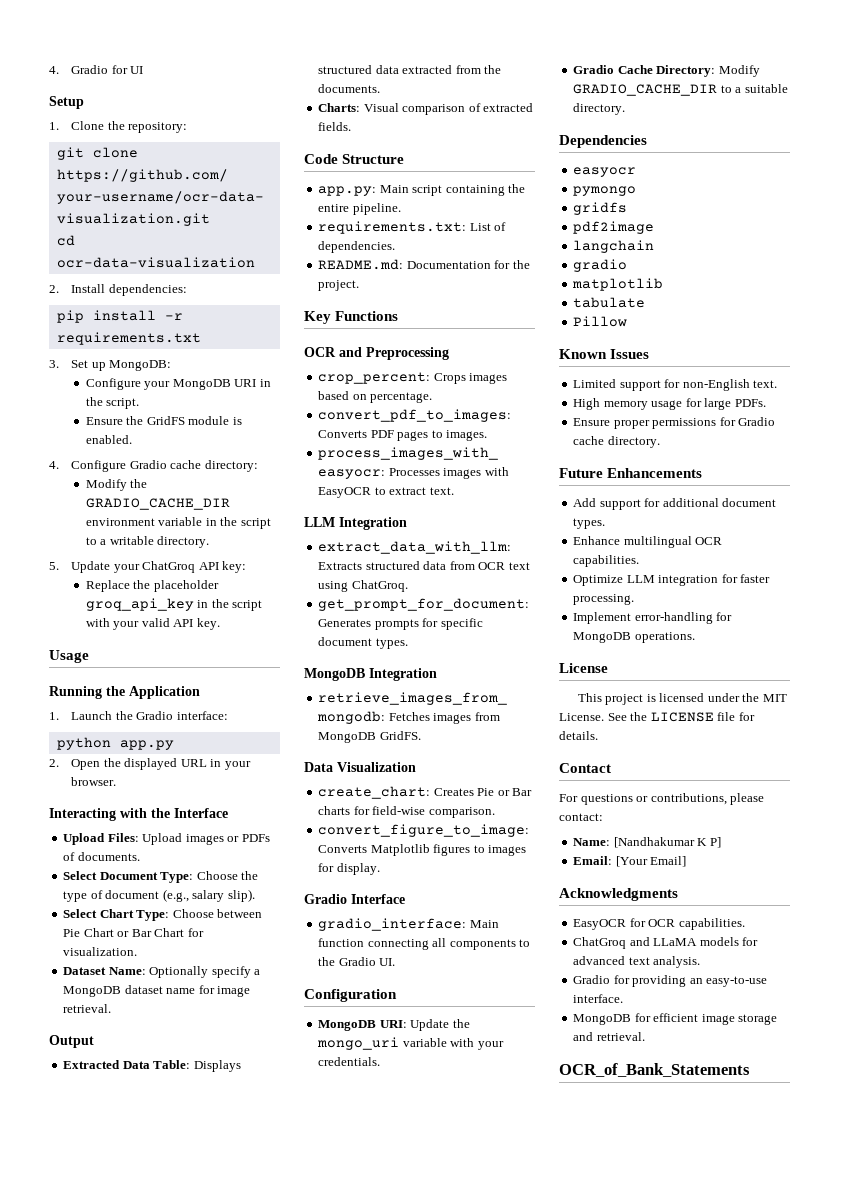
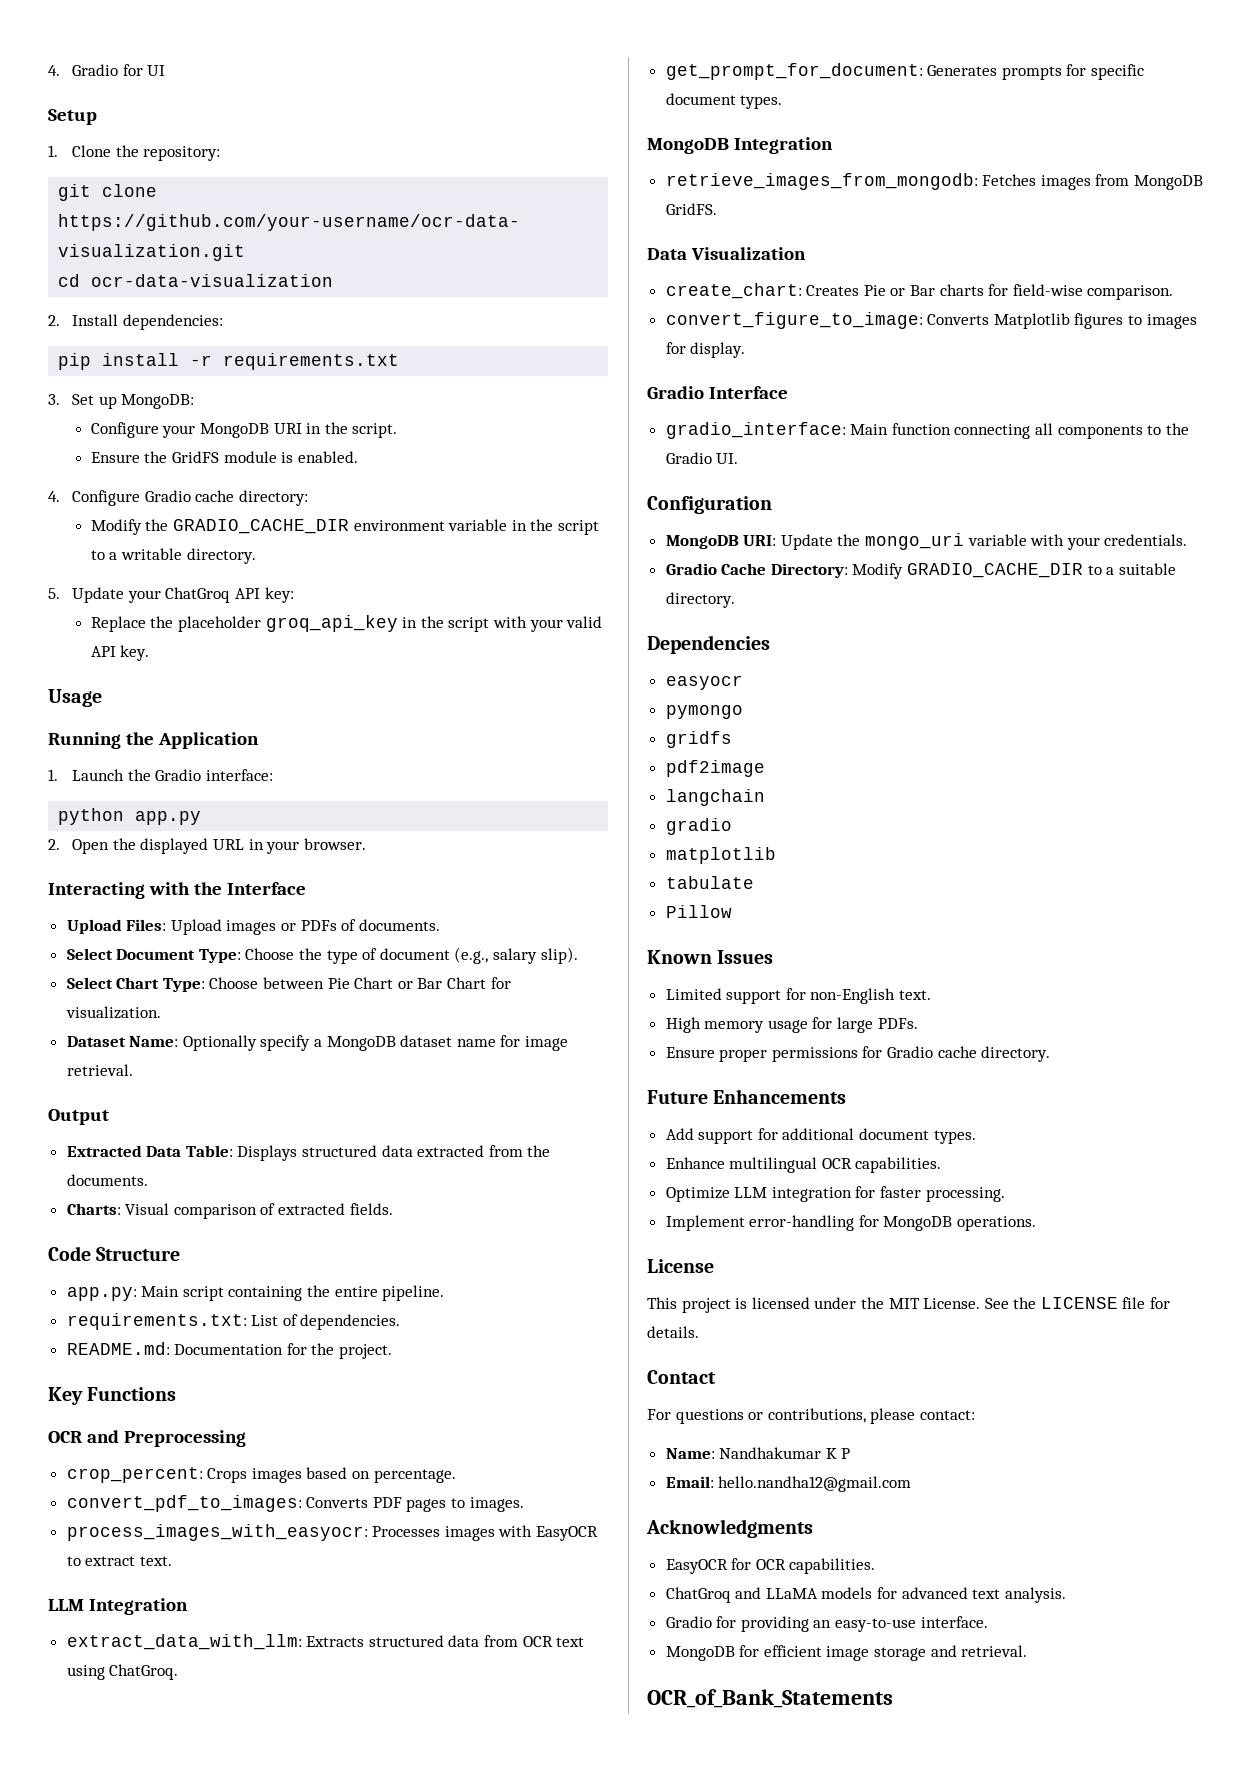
[613,837,721,848] [Nandhakumar K P] -> [719,1447,851,1459] Nandhakumar K P
[615,856,687,867] [Your Email] -> [718,1476,912,1492] hello.nandha12@gmail.com

